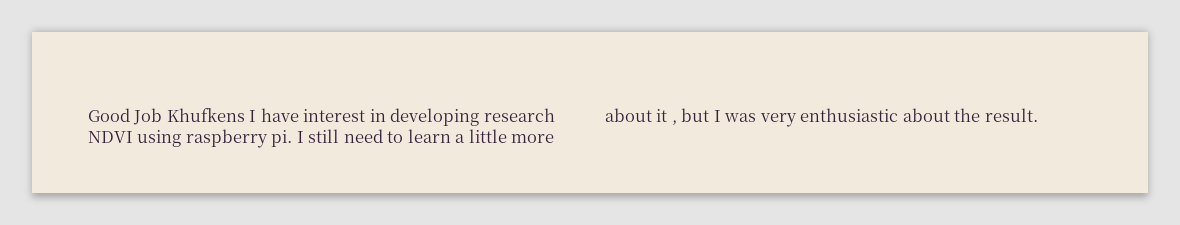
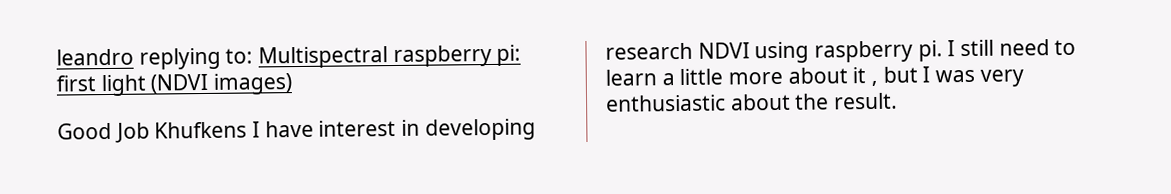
(88, 115) none -> [56,44,522,70] [56,73,293,97] leandro replying to: Multispectral raspberry pi: first light (NDVI images) //

